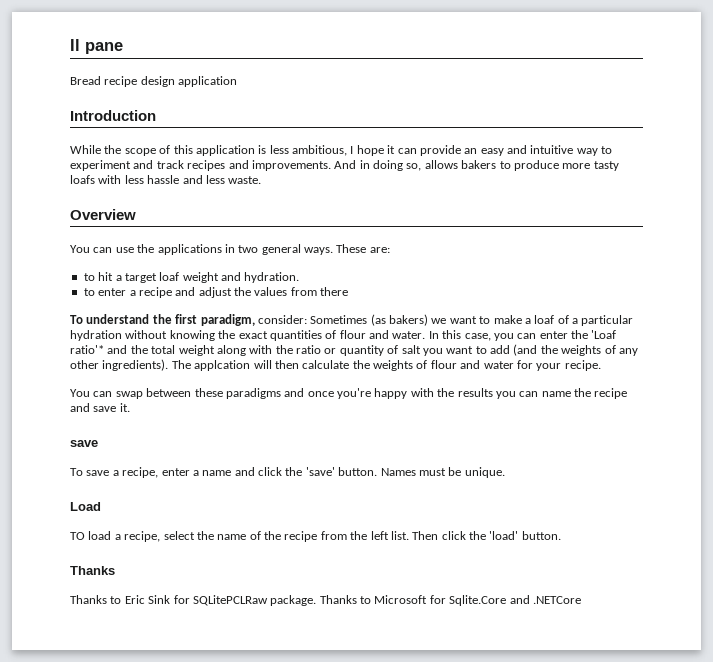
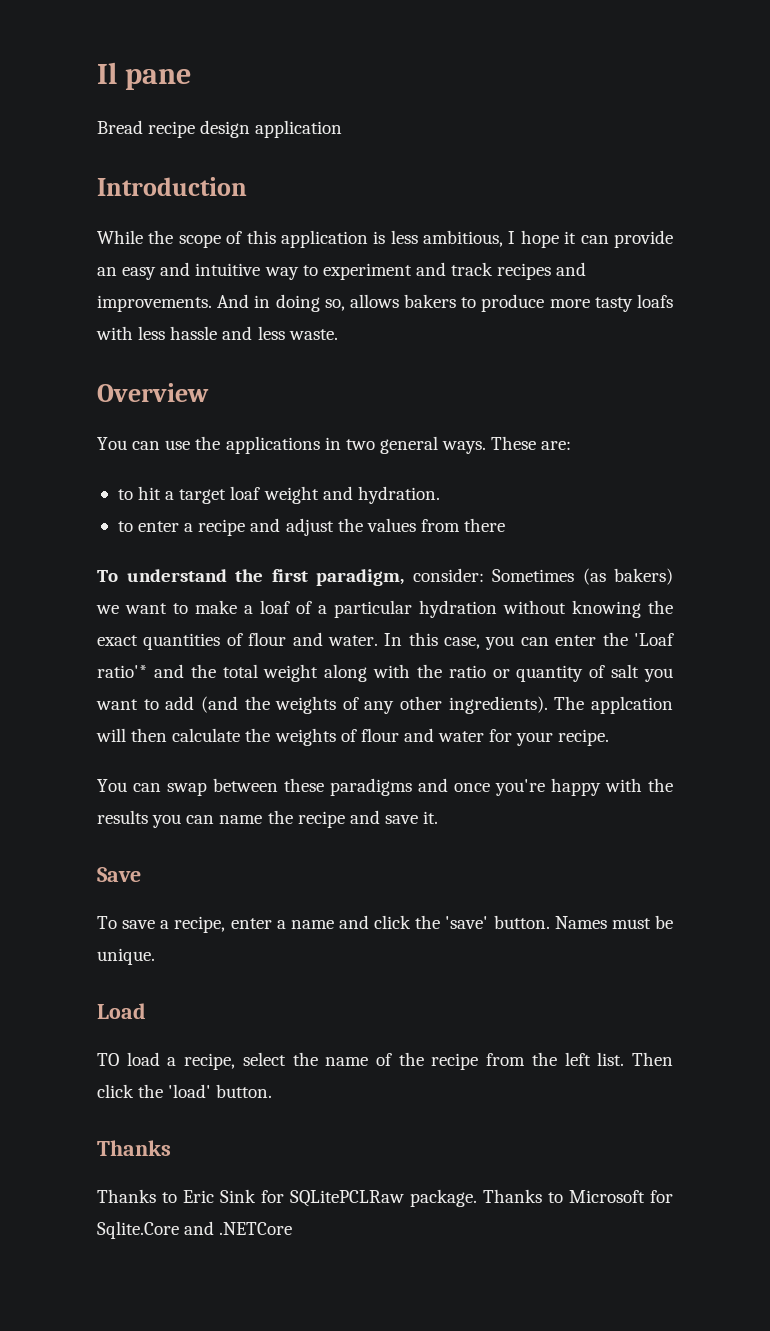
[70,440,98,447] save -> [97,867,141,882] Save

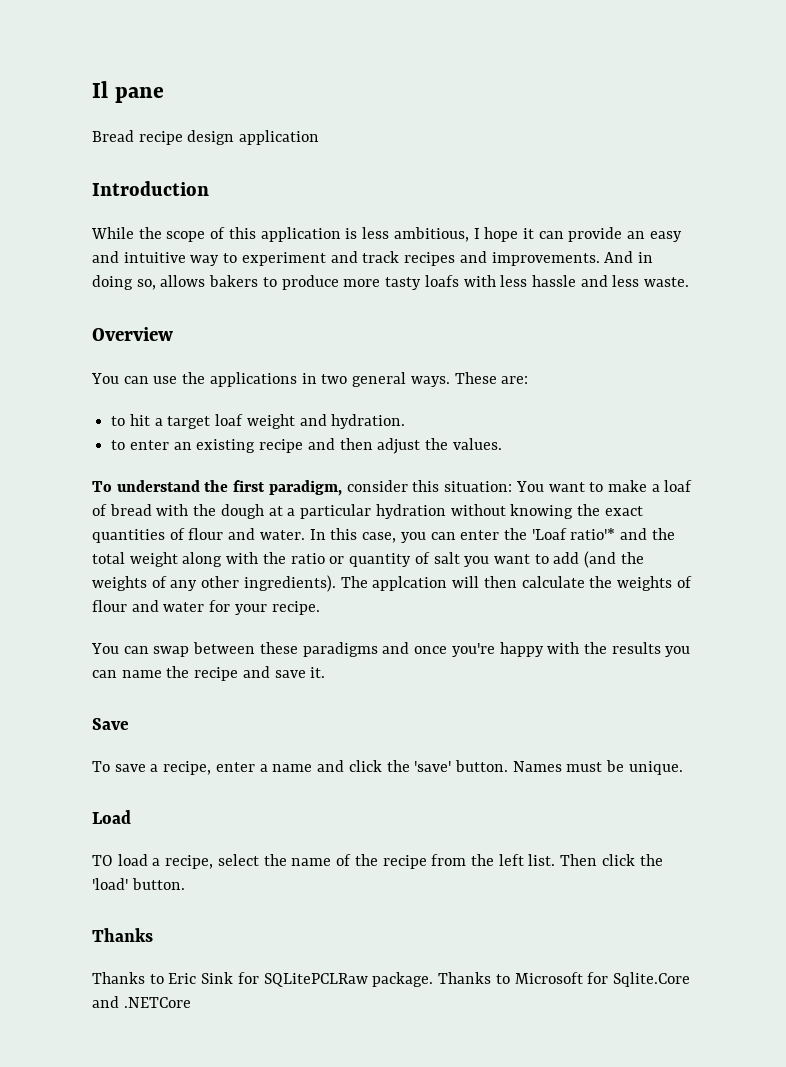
[184,518,281,536] a recipe and -> [173,438,373,453] an existing recipe and then
[366,518,506,532] values from there -> [452,438,502,450] values.
[412,568,673,585] [96,605,119,614] consider: Sometimes (as bakers) we -> [346,480,544,492] consider this situation: You
(312, 607) none -> [109,504,283,519] bread with the dough at

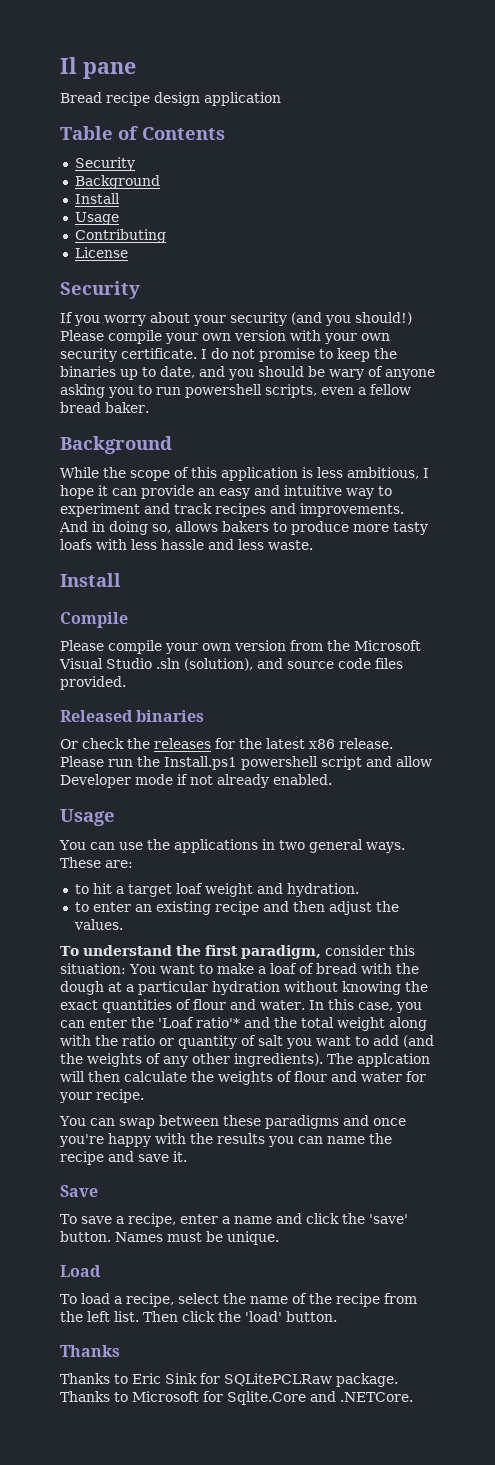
[92,181,209,196] Introduction -> [60,126,225,140] [74,157,135,171] [74,175,160,189] [74,193,120,204] [74,212,119,225] [74,229,166,243] [74,247,128,258] [60,281,140,299] [60,312,412,326] [60,330,390,344] [60,348,397,362] [60,366,435,380] [60,384,411,398] [60,402,149,413] [60,436,172,454] Table of Contents // Security // Background // Install // Usage // Contributing // License // Security // If you worry about your security (and you should!) Please compile your own version with your own security certificate. I do not promise to keep the binaries up to date, and you should be wary of anyone asking you to run powershell scripts, even a fellow bread baker. // Background
[92,327,173,341] Overview -> [60,573,121,587] [60,612,128,628] [60,640,421,654] [59,658,403,671] [60,676,126,690] [60,710,205,722] [60,738,393,749] [60,756,432,770] [60,774,332,788] [60,809,115,826] Install // Compile // Please compile your own version from the Microsoft Visual Studio .sln (solution), and source code files provided. // Released binaries // Or check the releases for the latest x86 release. Please run the Install.ps1 powershell script and allow Developer mode if not already enabled. // Usage
[92,855,113,866] TO -> [60,1294,77,1304] To
[123,997,191,1008] .NETCore -> [340,1392,413,1402] .NETCore.

